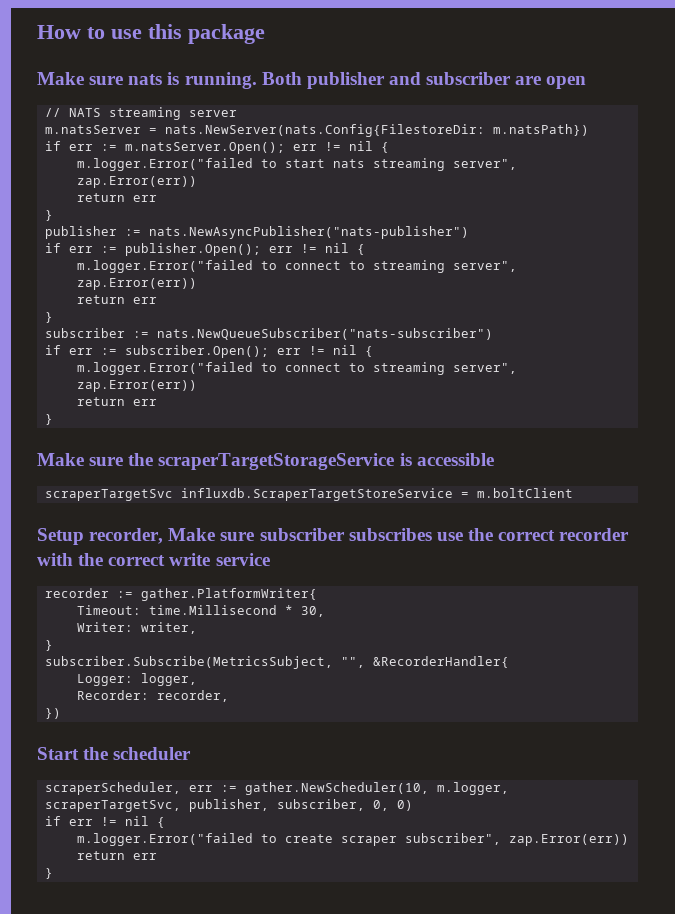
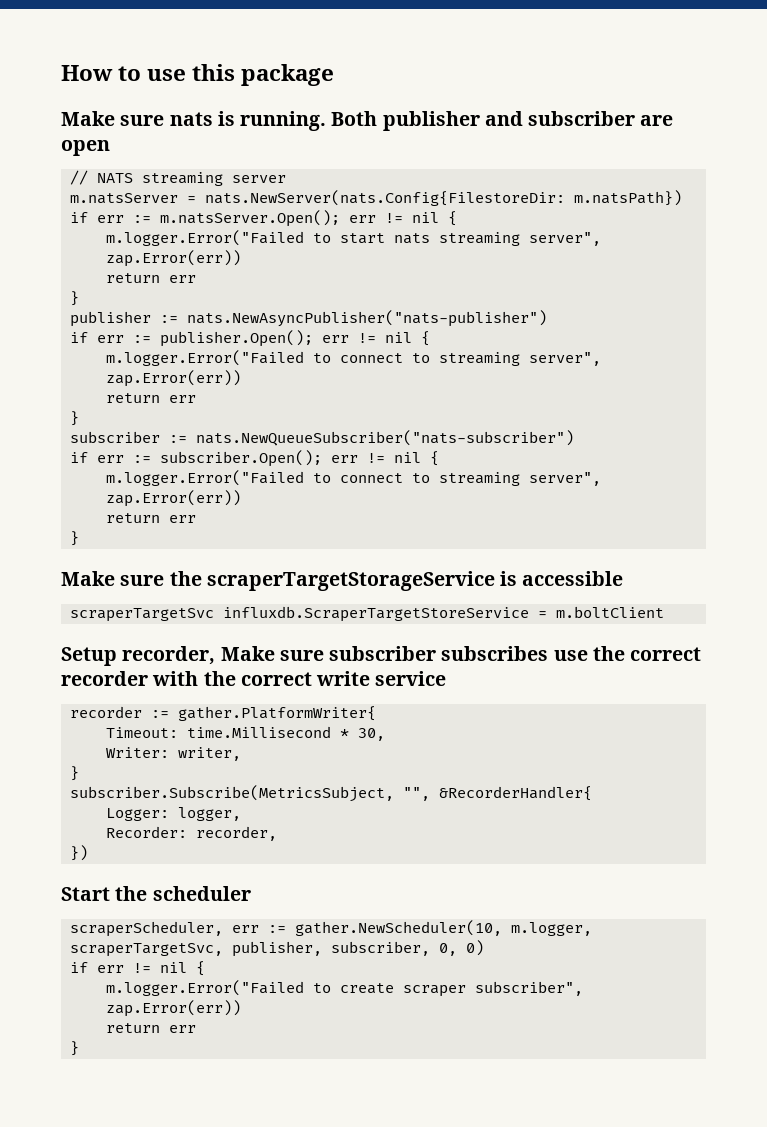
[77,158,254,171] m.logger.Error("failed -> [105,230,304,246] m.logger.Error("Failed
[77,260,254,273] m.logger.Error("failed -> [105,350,304,366] m.logger.Error("Failed
[77,362,254,375] m.logger.Error("failed -> [105,470,304,486] m.logger.Error("Failed
[77,833,254,846] m.logger.Error("failed -> [105,980,304,996] m.logger.Error("Failed

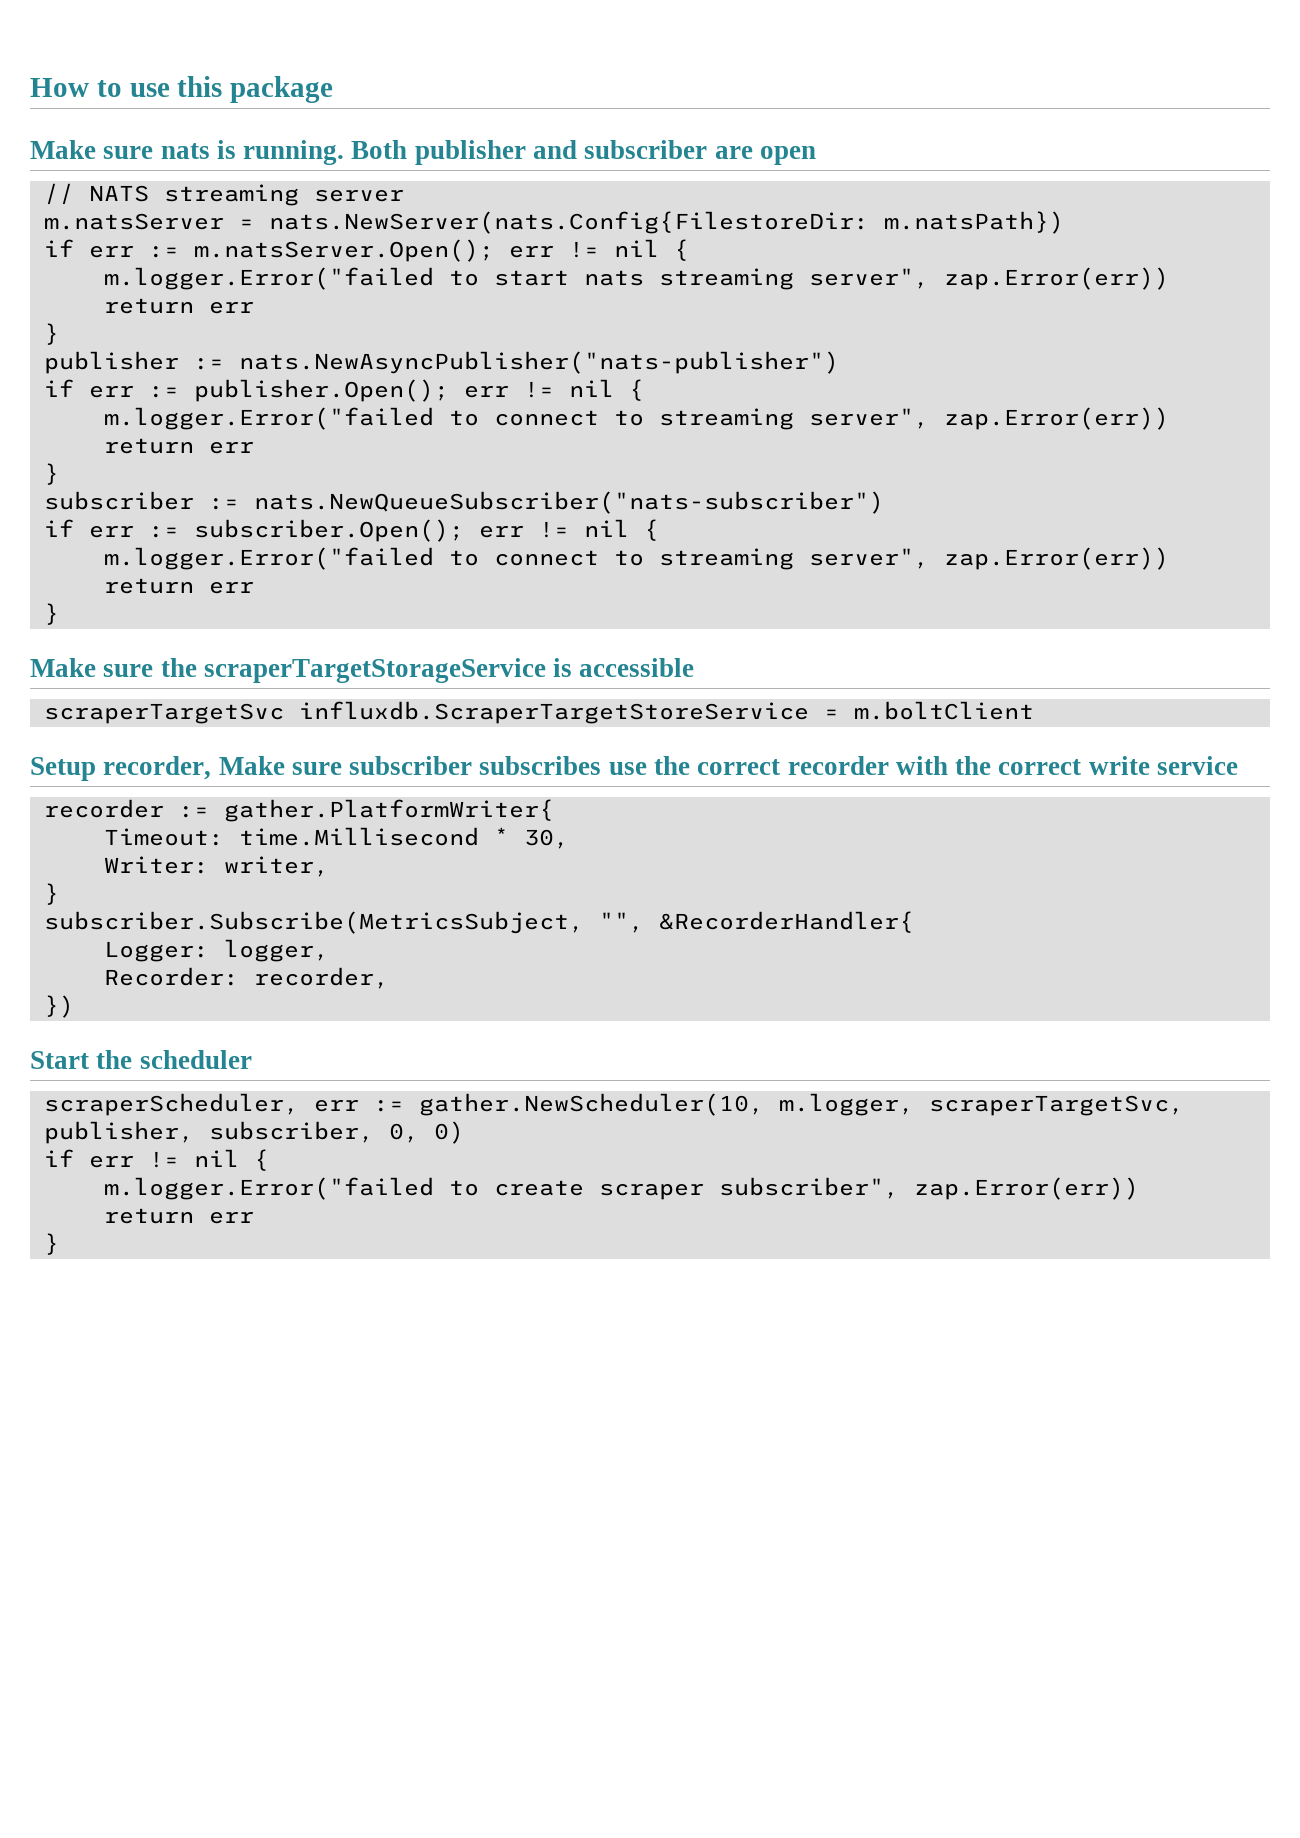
[105,230,304,246] m.logger.Error("Failed -> [103,267,434,290] m.logger.Error("failed
[105,350,304,366] m.logger.Error("Failed -> [103,407,434,430] m.logger.Error("failed
[105,470,304,486] m.logger.Error("Failed -> [103,547,434,570] m.logger.Error("failed
[105,980,304,996] m.logger.Error("Failed -> [103,1177,434,1200] m.logger.Error("failed

